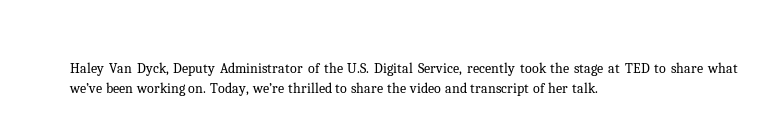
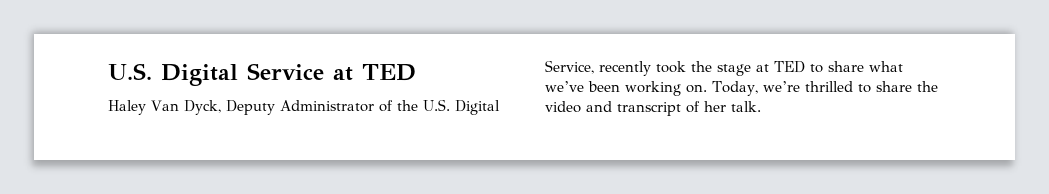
(70, 69) none -> [108,63,416,86] U.S. Digital Service at TED //

